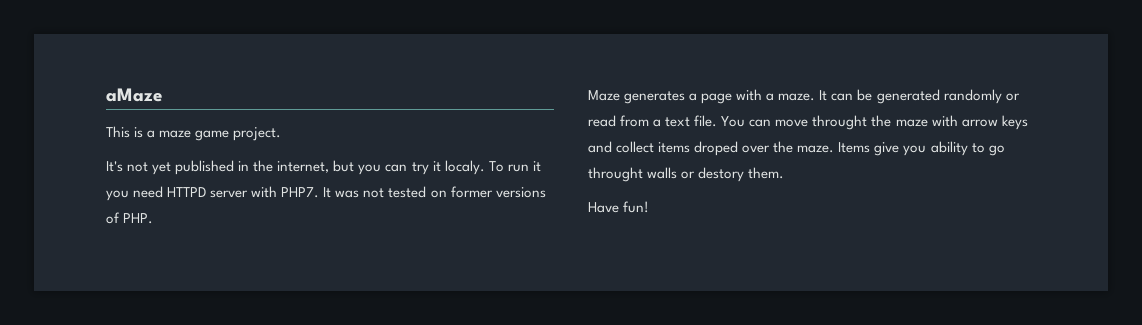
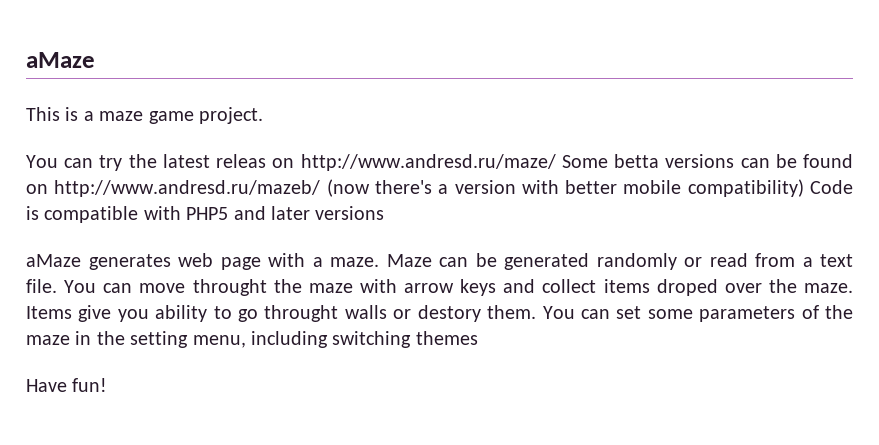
[106,160,541,175] [106,186,546,201] [106,212,154,224] [588,90,698,104] It's not yet published in the internet, but you can try it localy. To run it you need HTTPD server with PHP7. It was not tested on former versions of PHP. // Maze generates a -> [26,154,854,171] [26,179,853,197] [26,206,385,223] [26,253,213,270] You can try the latest releas on http://www.andresd.ru/maze/ Some betta versions can be found on http://www.andresd.ru/mazeb/ (now there's a version with better mobile compatibility) Code is compatible with PHP5 and later versions // aMaze generates web
[819,90,828,101] It -> [386,254,432,267] Maze
(785, 173) none -> [542,305,853,322] [26,331,478,348] You can set some parameters of the maze in the setting menu, including switching themes

